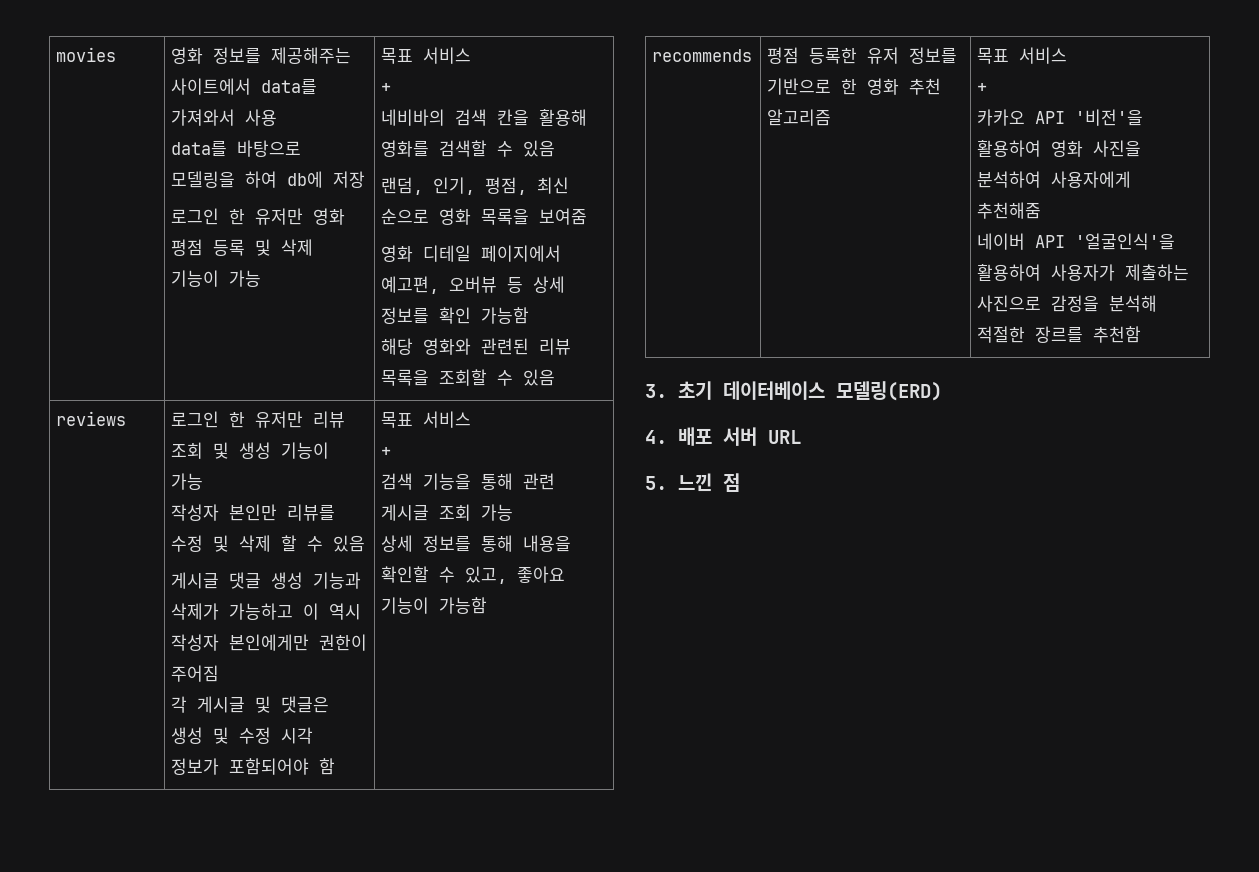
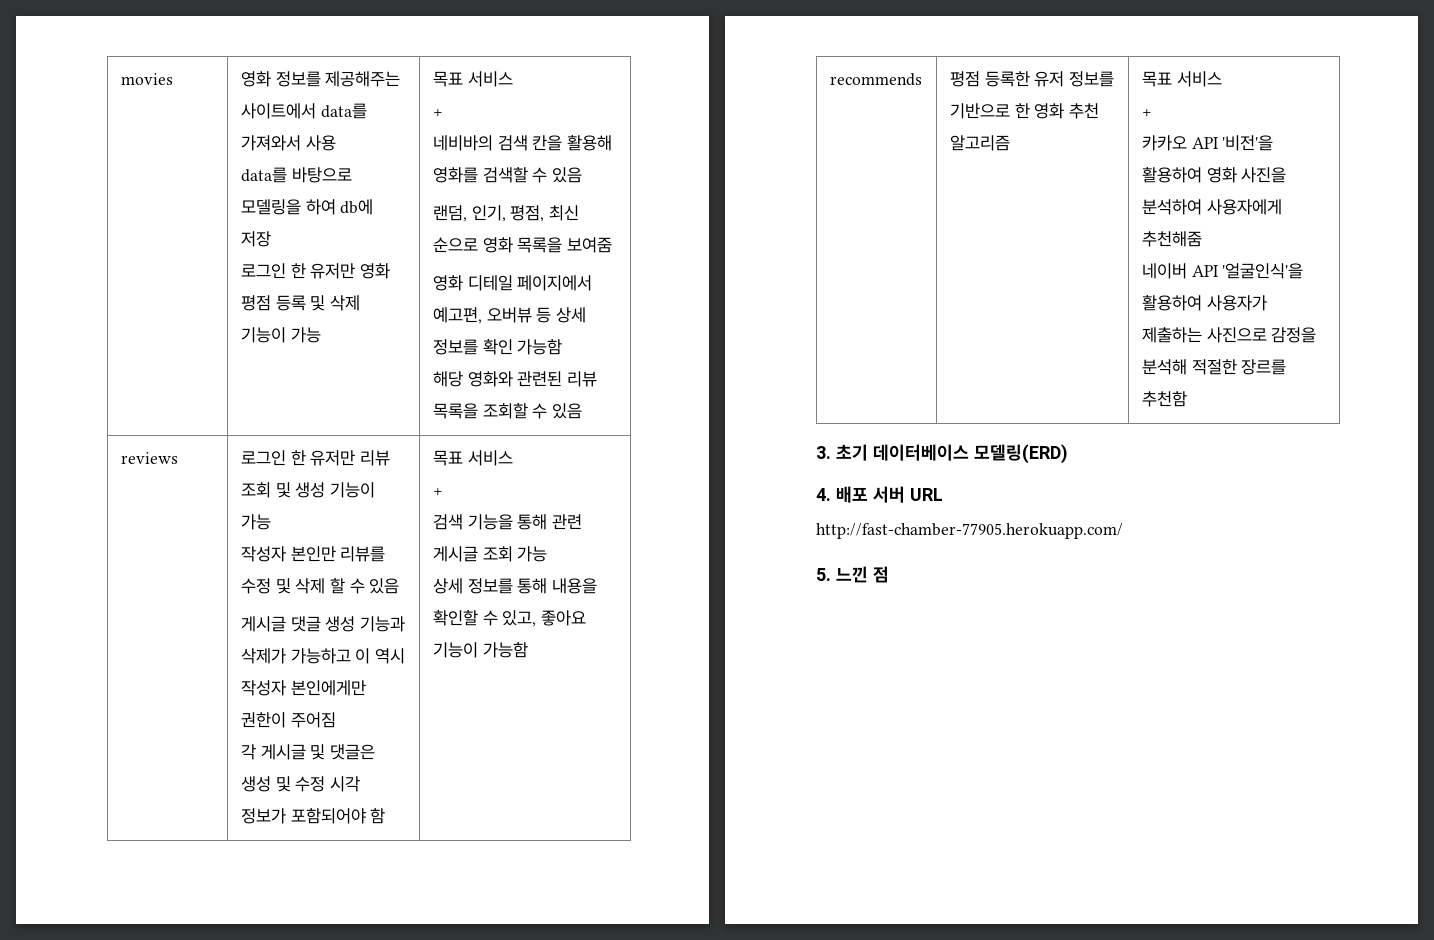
(801, 437) none -> [816,523,1123,539] // http://fast-chamber-77905.herokuapp.com/

